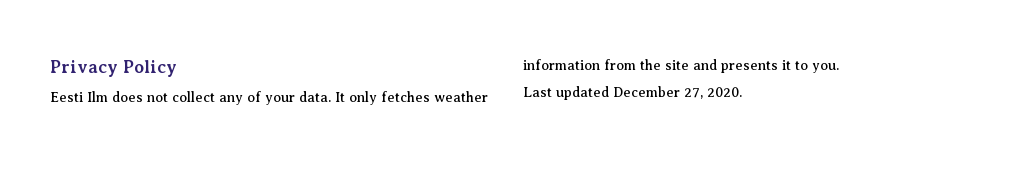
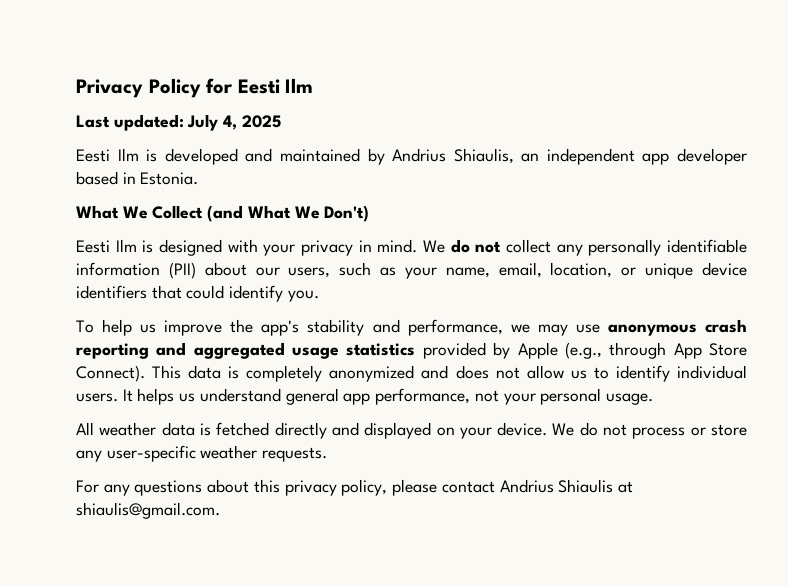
[50,91,488,105] [523,59,839,73] [523,86,742,100] // Eesti Ilm does not collect any of your data. It only fetches weather information from the site and presents it to you. // Last updated December 27, 2020. -> [206,78,314,94] [76,114,281,131] [76,148,747,165] [76,171,199,185] [76,205,370,222] [76,239,748,256] [76,262,747,279] [76,285,319,302] [76,319,748,336] [76,342,748,359] [76,365,748,382] [76,388,653,405] [76,422,747,439] [76,445,328,462] [76,479,633,496] [76,502,220,519] for Eesti Ilm // Last updated: July 4, 2025 // Eesti Ilm is developed and maintained by Andrius Shiaulis, an independent app developer based in Estonia. // What We Collect (and What We Don't) // Eesti Ilm is designed with your privacy in mind. We do not collect any personally identifiable information (PII) about our users, such as your name, email, location, or unique device identifiers that could identify you. // To help us improve the app's stability and performance, we may use anonymous crash reporting and aggregated usage statistics provided by Apple (e.g., through App Store Connect). This data is completely anonymized and does not allow us to identify individual users. It helps us understand general app performance, not your personal usage. // All weather data is fetched directly and displayed on your device. We do not process or store any user-specific weather requests. // For any questions about this privacy policy, please contact Andrius Shiaulis at shiaulis@gmail.com.

